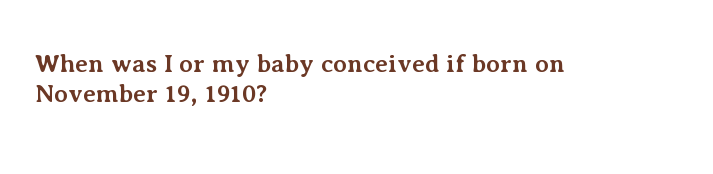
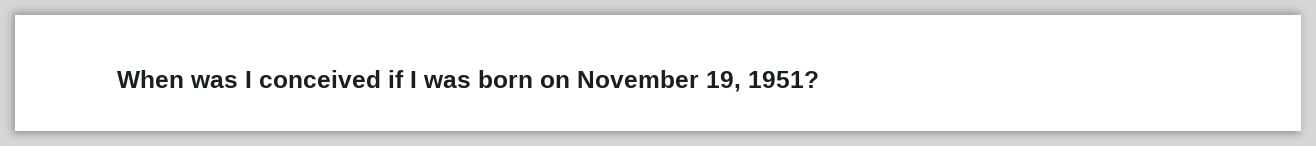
[179,54,467,77] or my baby conceived if -> [259,70,471,88] conceived if I was
[204,85,267,102] 1910? -> [748,71,819,88] 1951?

